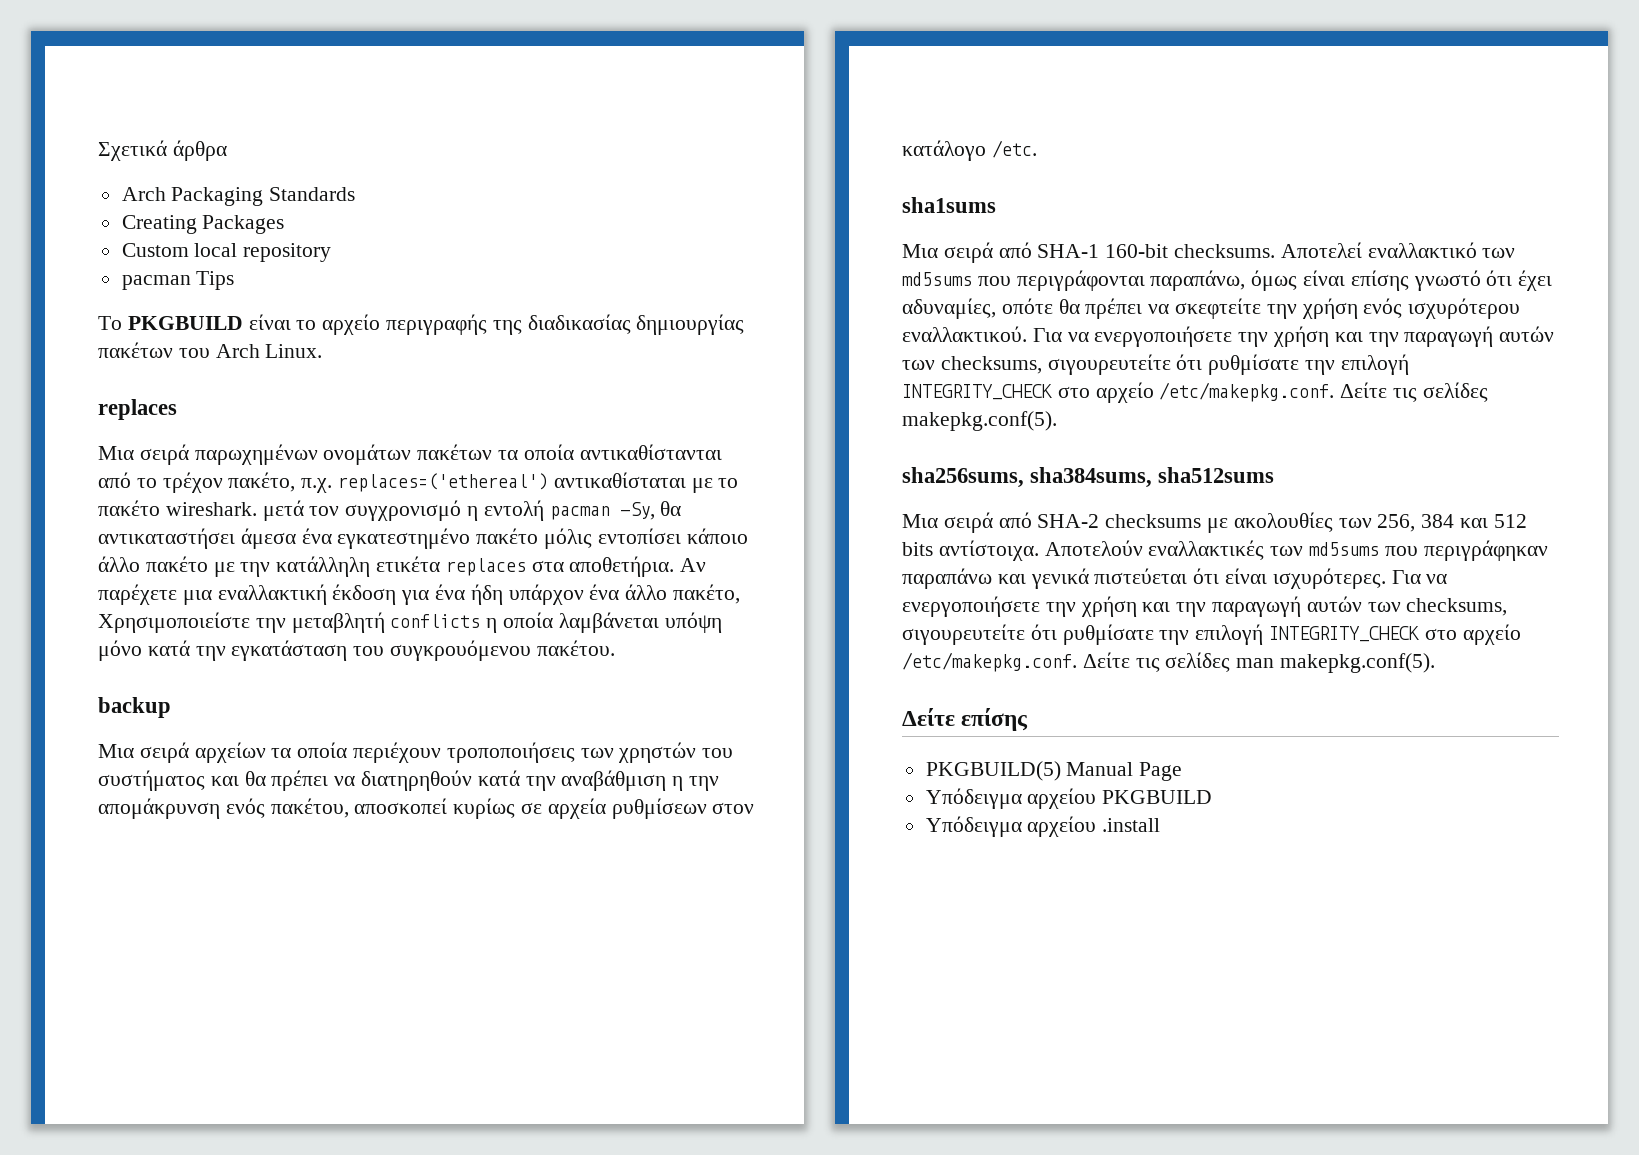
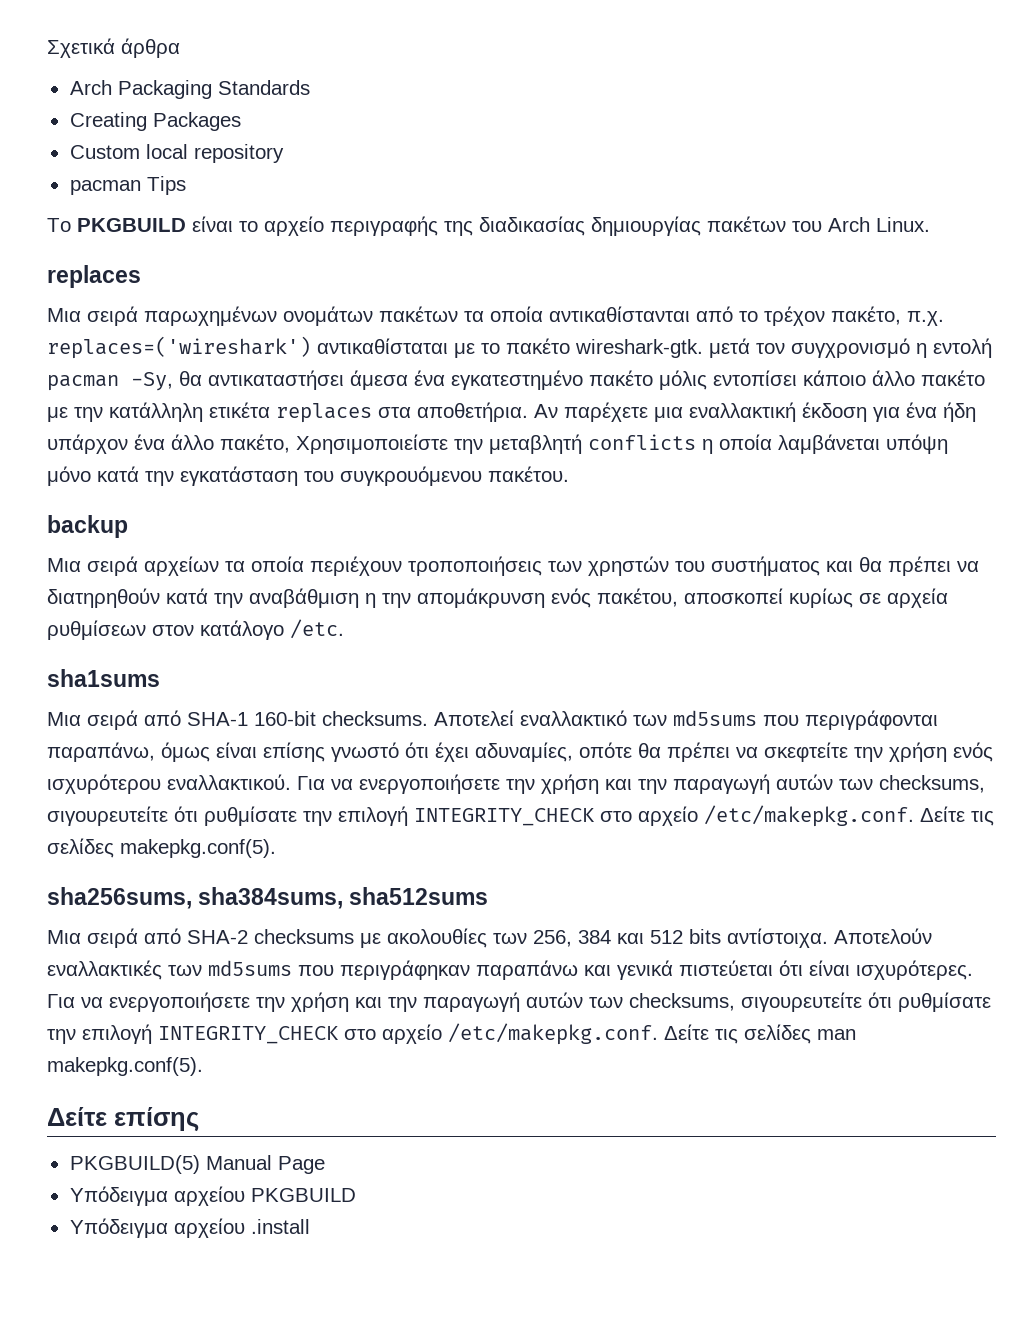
[338,473,549,492] replaces=('ethereal') -> [47,336,311,359] replaces=('wireshark')
[165,502,257,516] wireshark. -> [575,339,703,358] wireshark-gtk.

